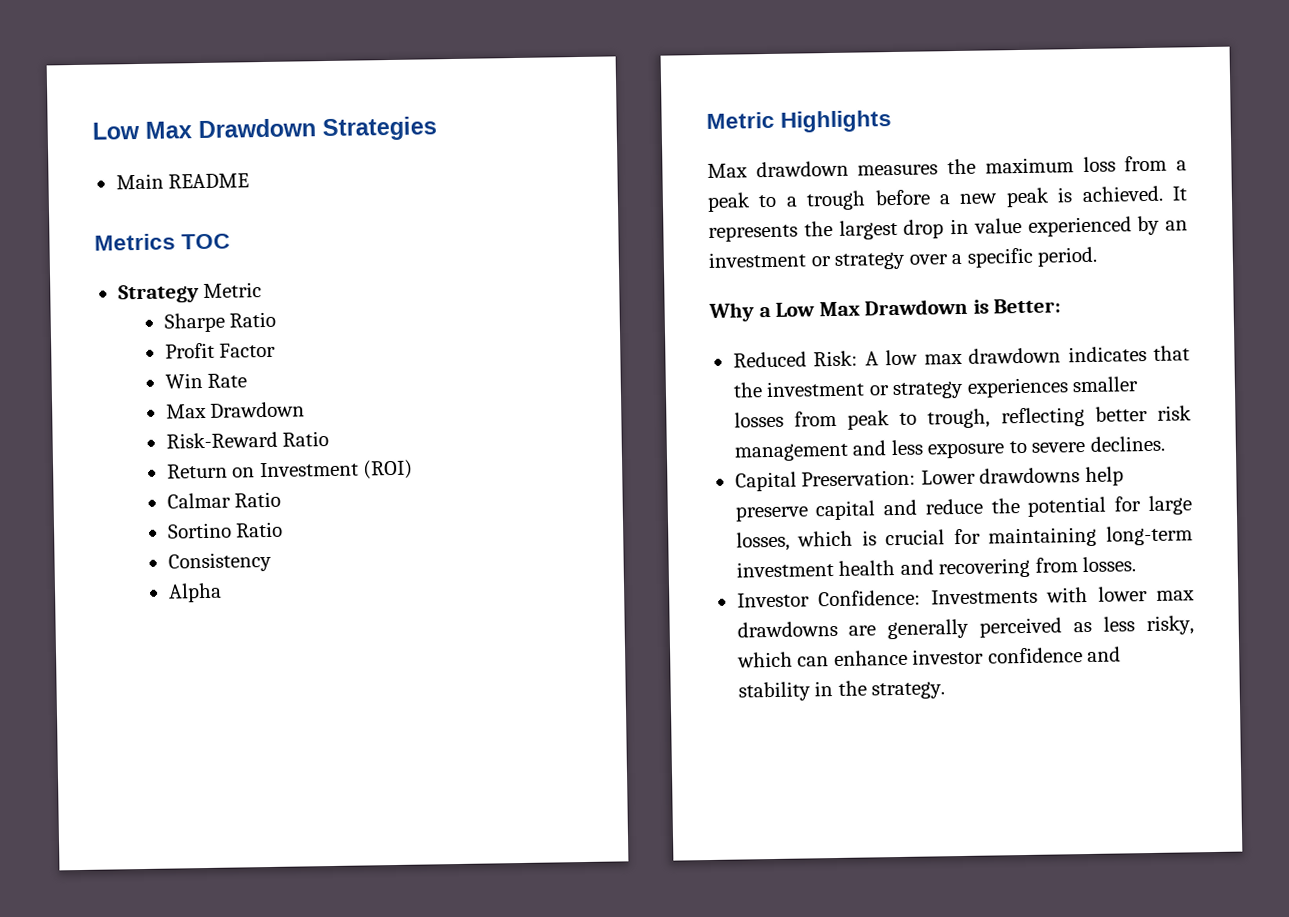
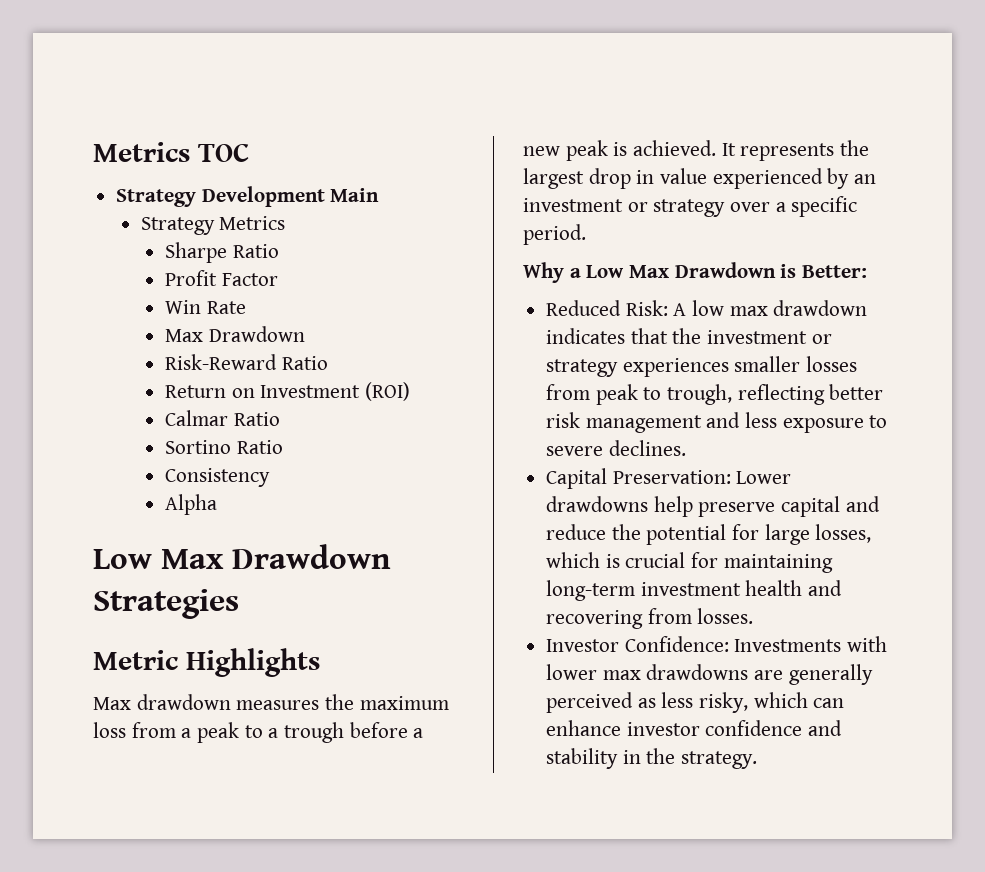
[92,116,437,142] [115,173,250,190] Low Max Drawdown Strategies // Main README // -> (93, 152) none
[203,282,263,298] Metric -> [201,186,380,207] [140,216,286,235] Development Main // Strategy Metrics
(222, 592) none -> [93,544,391,569] [93,589,239,619] // Low Max Drawdown Strategies

